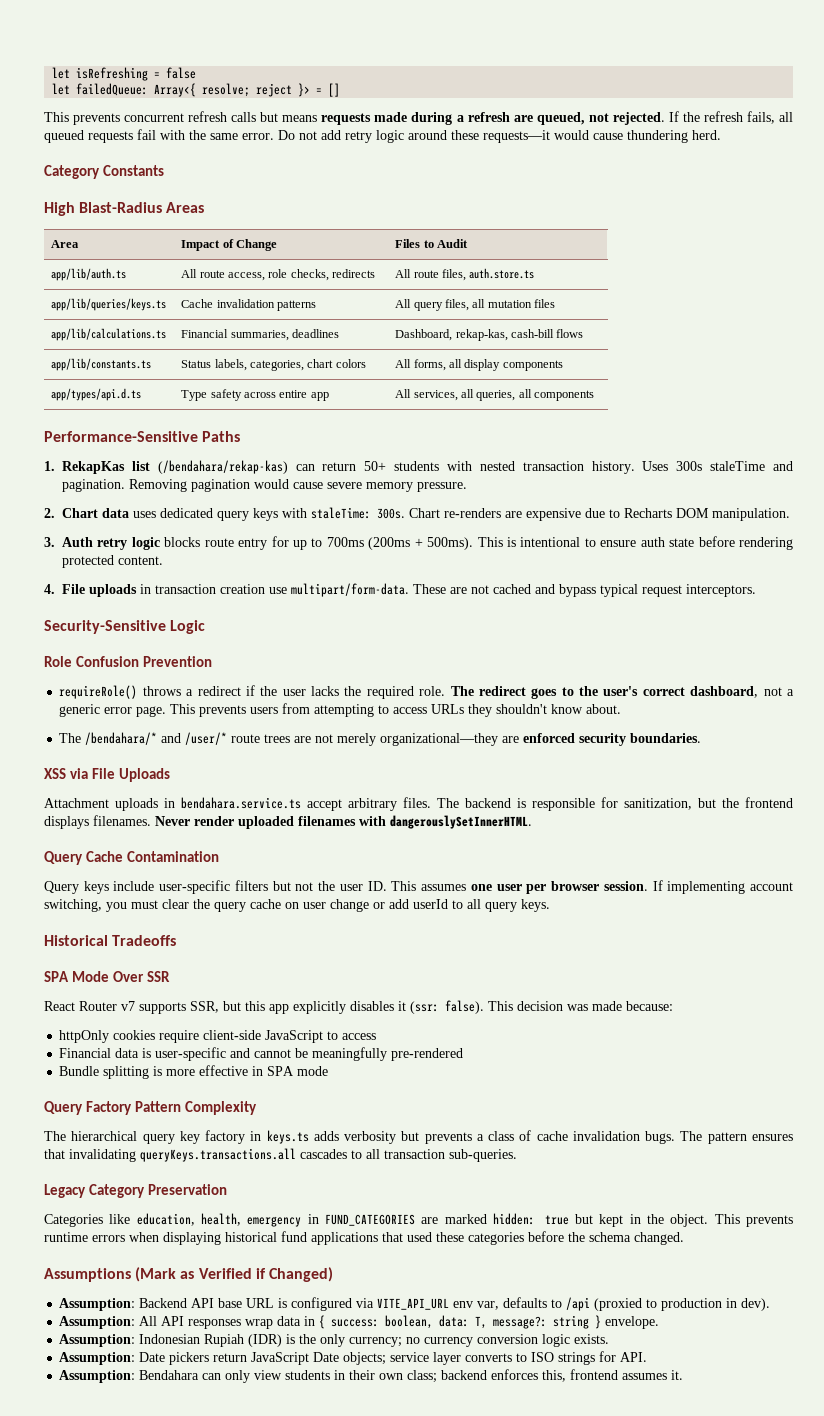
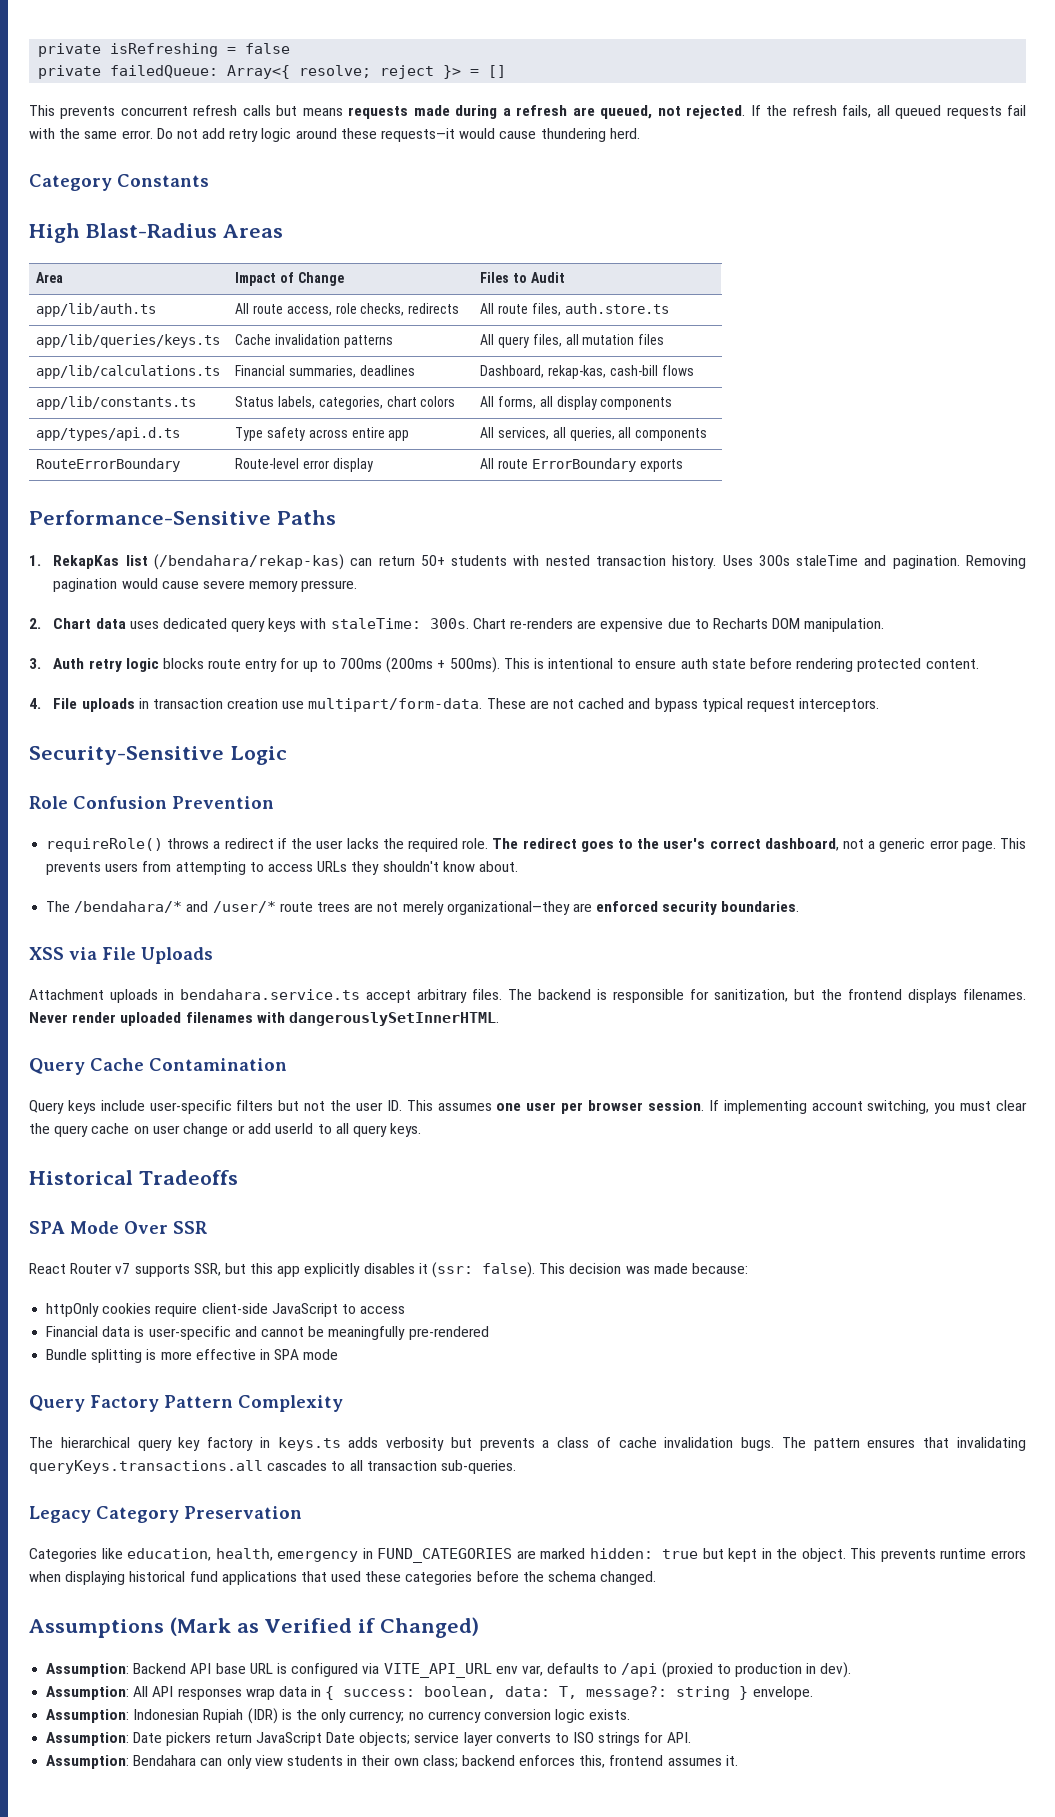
[52,67,71,79] let -> [38,43,102,57] private
[52,83,71,95] let -> [38,65,102,79] private
(595, 395) none -> [36,458,181,472] [235,458,373,472] [480,458,683,472] // RouteErrorBoundary | Route-level error display | All route ErrorBoundary exports

